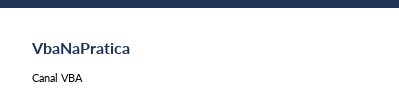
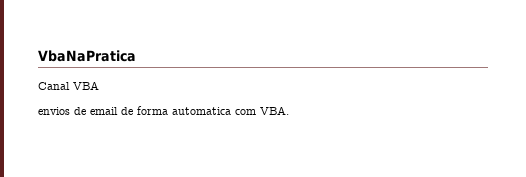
(83, 78) none -> [38,106,289,115] // envios de email de forma automatica com VBA.

